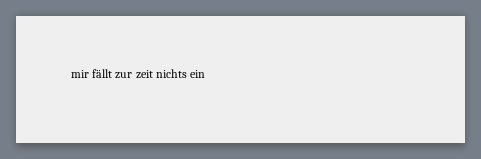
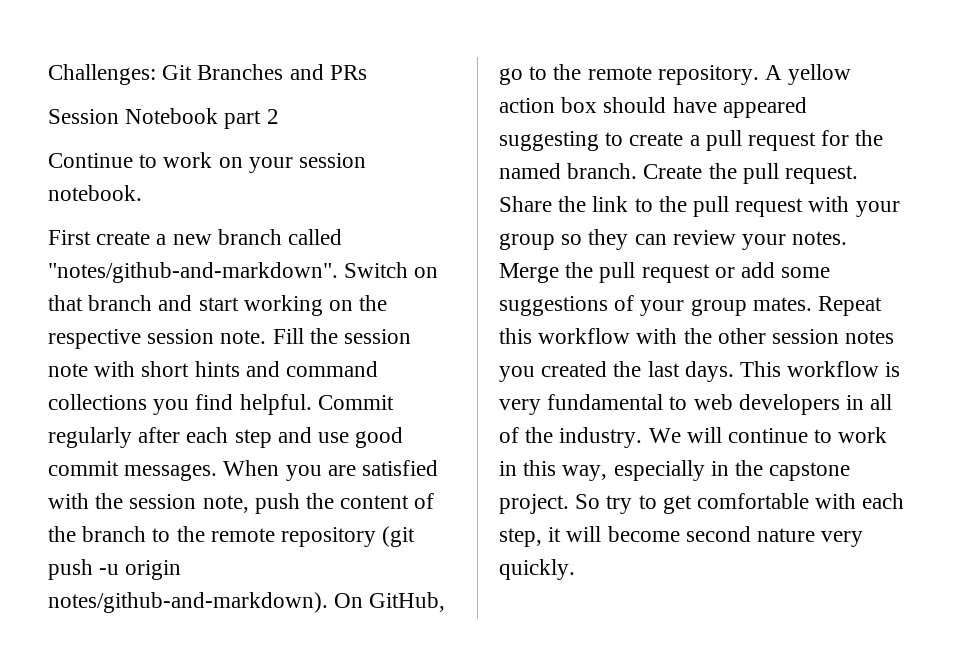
[71,69,206,79] mir fällt zur zeit nichts ein -> [48,64,367,85] [48,108,279,129] [48,152,367,173] [48,185,142,201] [48,229,343,245] [48,262,439,283] [48,295,388,316] [48,328,412,349] [48,361,379,377] [48,394,394,415] [48,427,404,448] [48,460,439,481] [48,493,435,514] [48,526,416,547] [48,559,182,580] [48,592,446,613] [499,64,852,85] [499,97,807,118] [499,130,884,151] [499,163,859,184] [499,196,900,217] [499,229,848,250] [499,262,831,283] [499,295,883,316] [499,328,895,344] [499,361,901,382] [499,394,893,415] [499,427,888,448] [499,460,851,481] [499,493,905,514] [499,526,864,547] [499,559,575,580] Challenges: Git Branches and PRs // Session Notebook part 2 // Continue to work on your session notebook. // First create a new branch called "notes/github-and-markdown". Switch on that branch and start working on the respective session note. Fill the session note with short hints and command collections you find helpful. Commit regularly after each step and use good commit messages. When you are satisfied with the session note, push the content of the branch to the remote repository (git push -u origin notes/github-and-markdown). On GitHub, go to the remote repository. A yellow action box should have appeared suggesting to create a pull request for the named branch. Create the pull request. Share the link to the pull request with your group so they can review your notes. Merge the pull request or add some suggestions of your group mates. Repeat this workflow with the other session notes you created the last days. This workflow is very fundamental to web developers in all of the industry. We will continue to work in this way, especially in the capstone project. So try to get comfortable with each step, it will become second nature very quickly.

